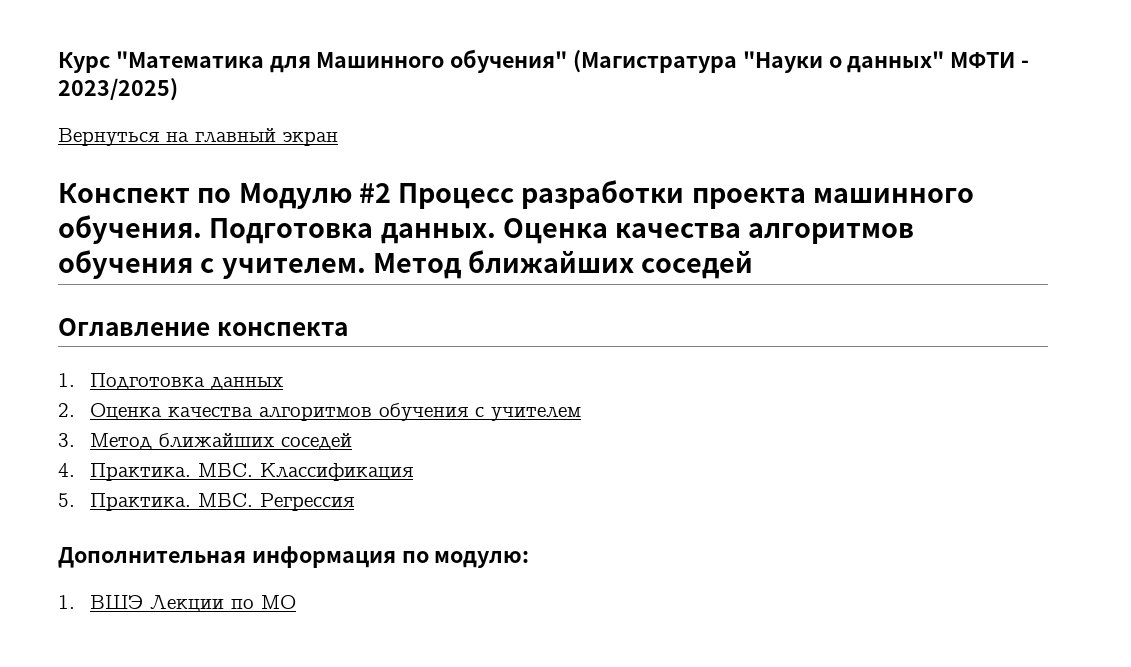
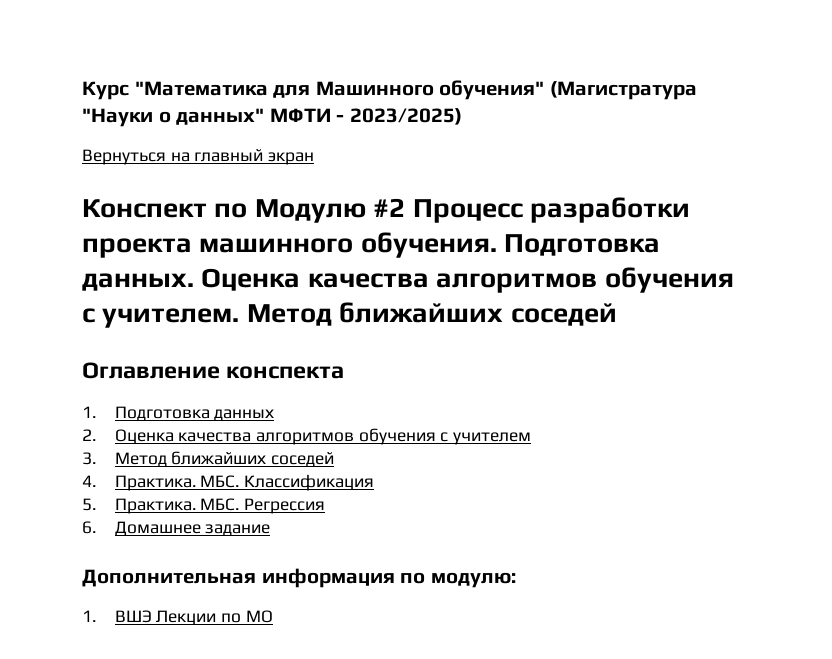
(355, 502) none -> [82,521,271,536] // 6. Домашнее задание

